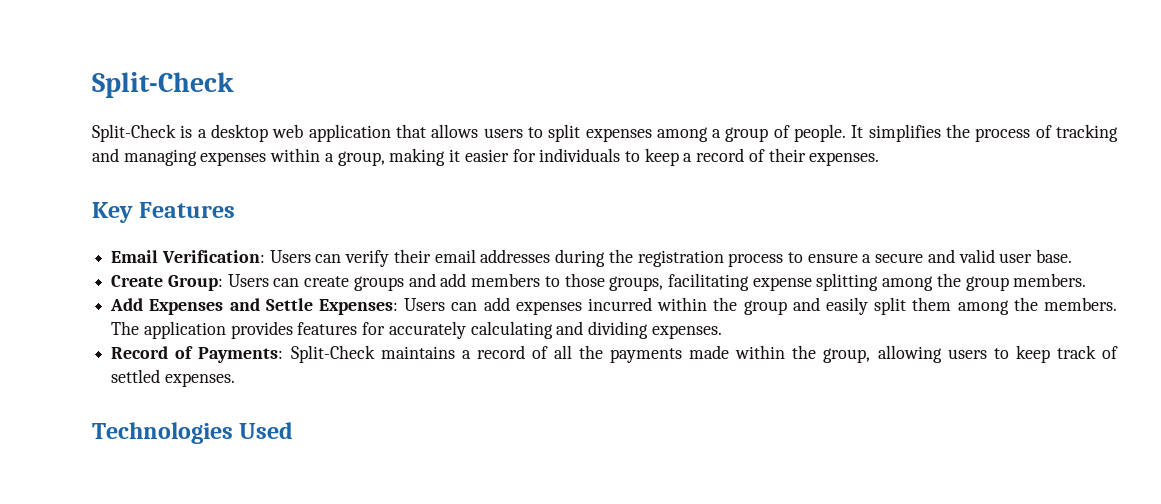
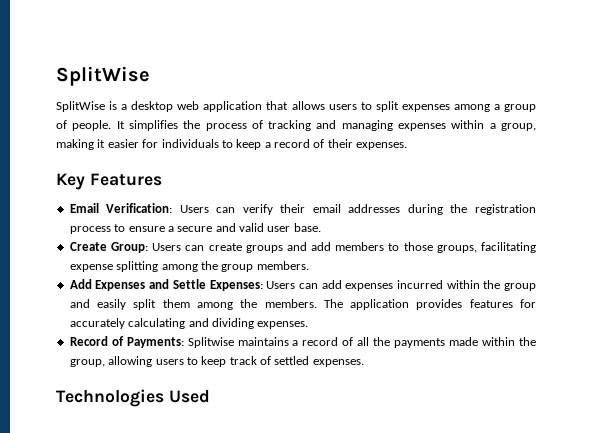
[92,72,234,98] [92,124,176,142] Split-Check // Split-Check -> [56,66,150,86] [56,101,105,112] SplitWise // SplitWise
[290,345,375,363] Split-Check -> [187,337,234,348] Splitwise

